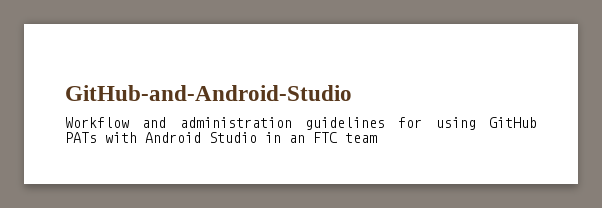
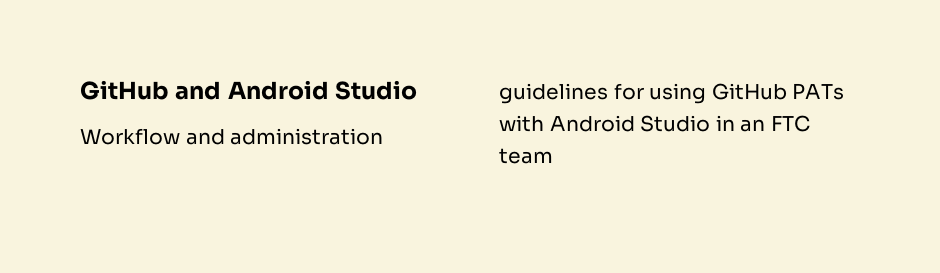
[65,85,352,101] GitHub-and-Android-Studio -> [80,80,418,100] GitHub and Android Studio

